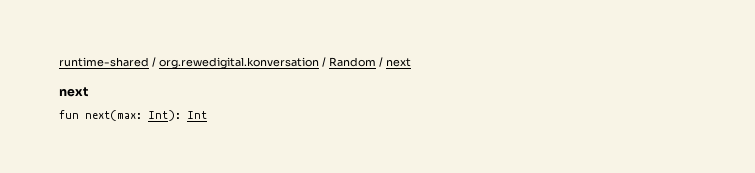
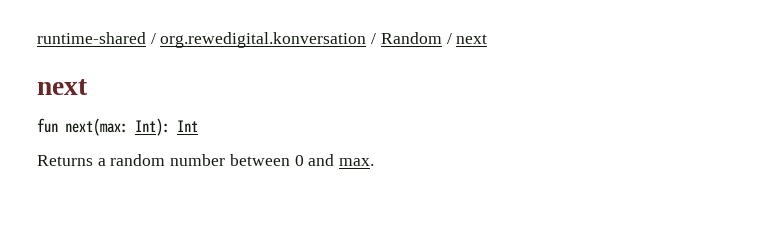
(207, 115) none -> [37,154,375,166] // Returns a random number between 0 and max.

